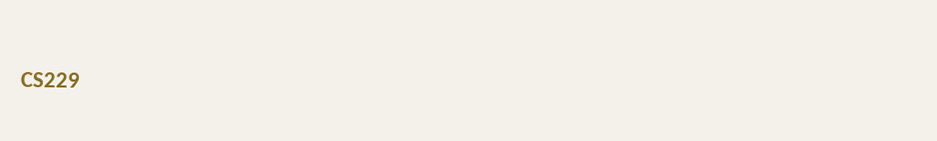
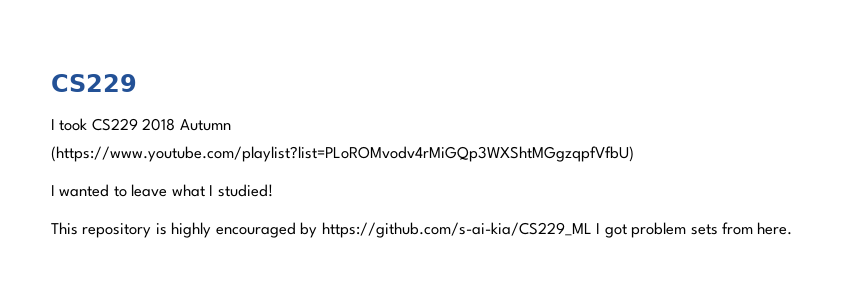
[20,71,80,88] CS229 -> [51,74,137,92] [51,118,231,131] [51,146,634,162] [51,184,273,197] [51,222,793,238] CS229 // I took CS229 2018 Autumn (https://www.youtube.com/playlist?list=PLoROMvodv4rMiGQp3WXShtMGgzqpfVfbU) // I wanted to leave what I studied! // This repository is highly encouraged by https://github.com/s-ai-kia/CS229_ML I got problem sets from here.

